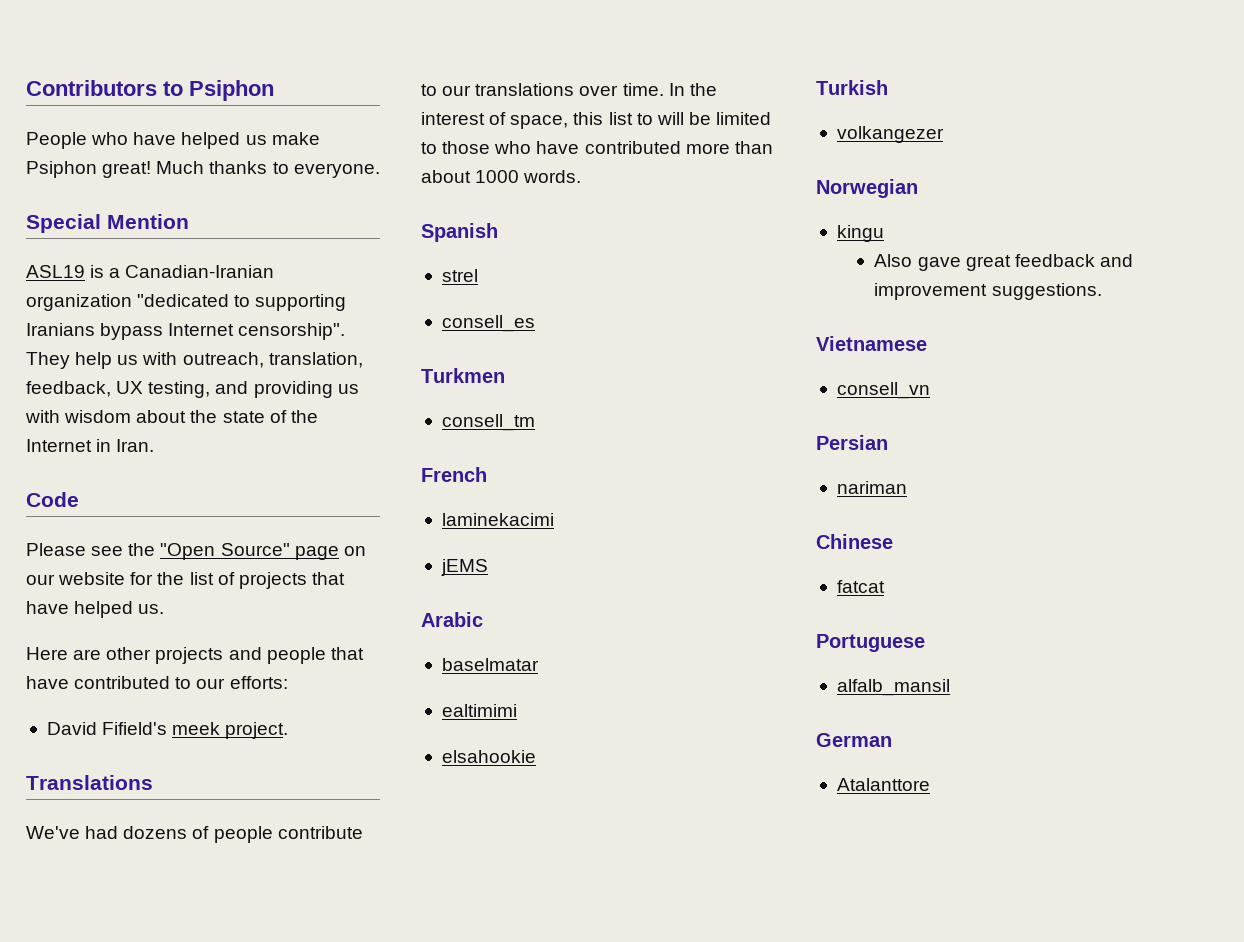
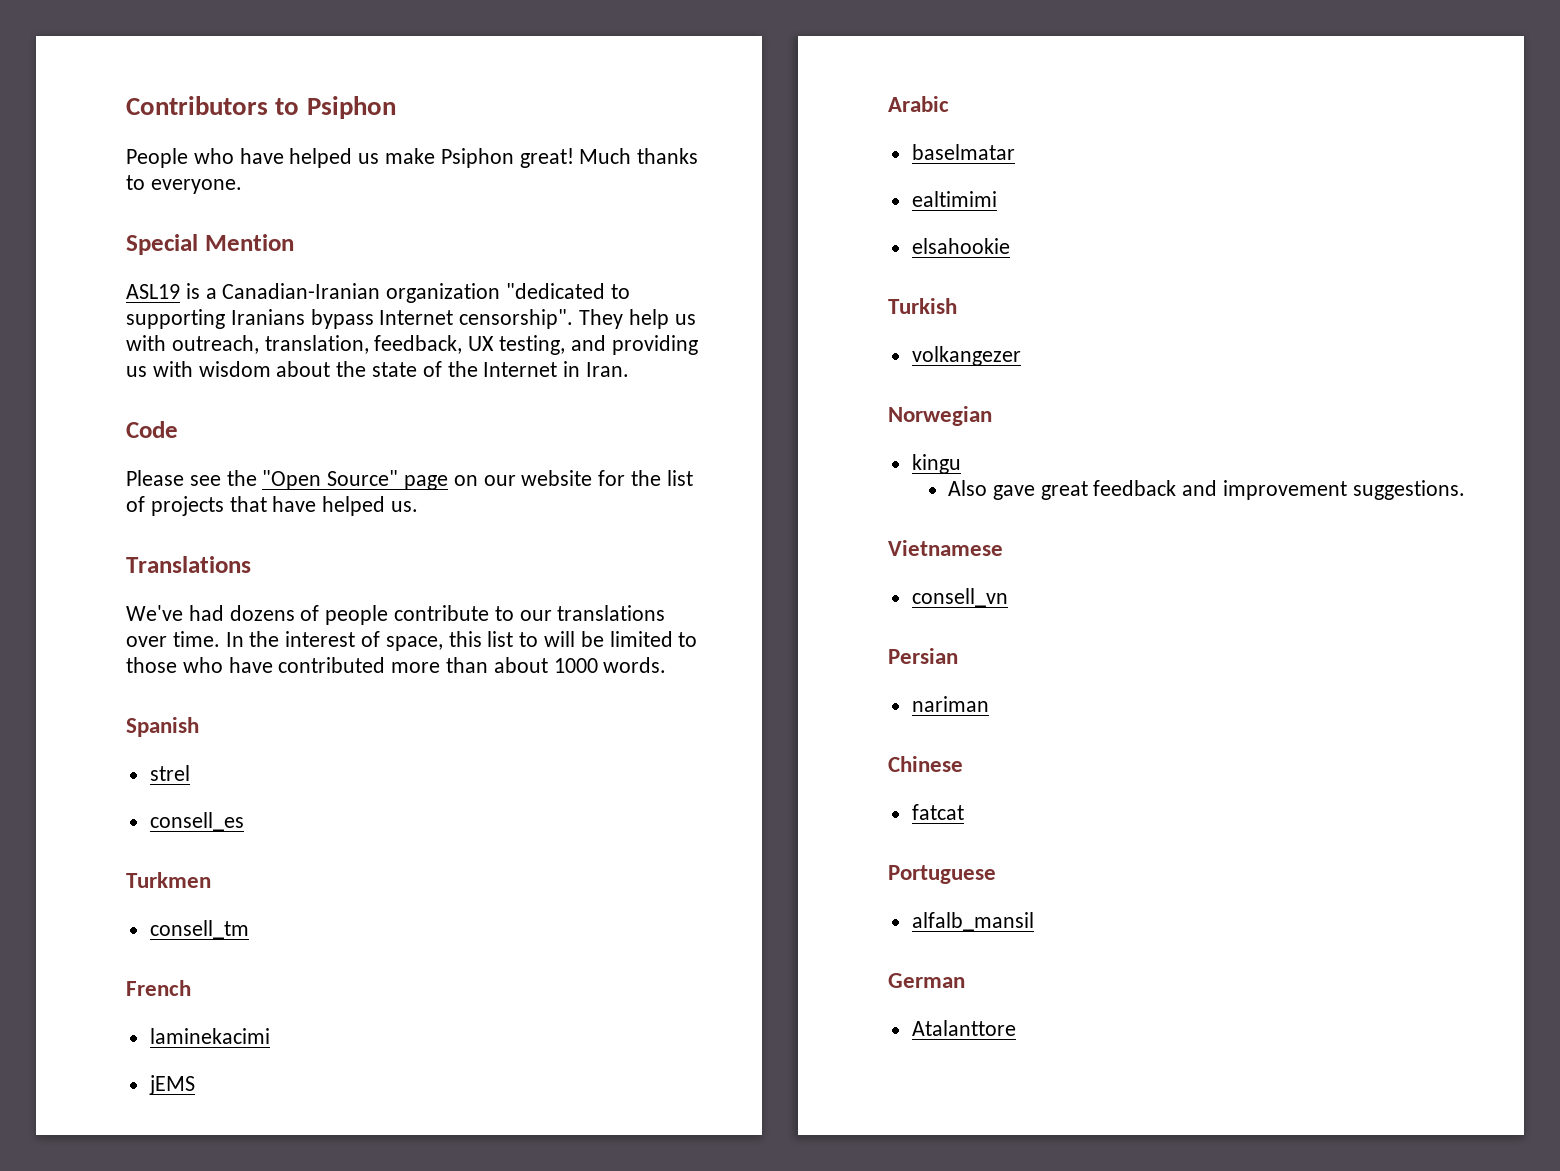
[26,647,364,664] [26,676,288,689] [46,722,289,739] // Here are other projects and people that have contributed to our efforts: // David Fifield's meek project. -> (419, 506) none

